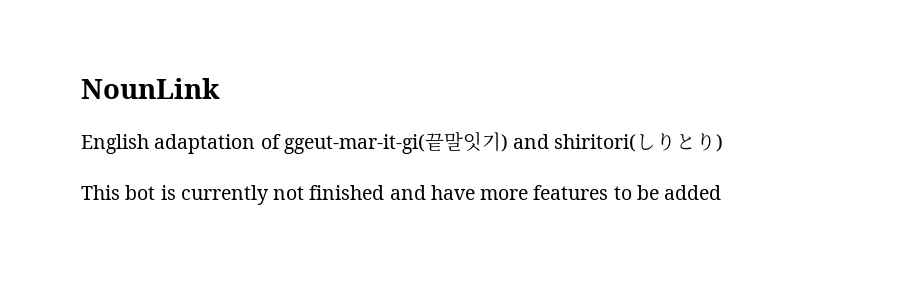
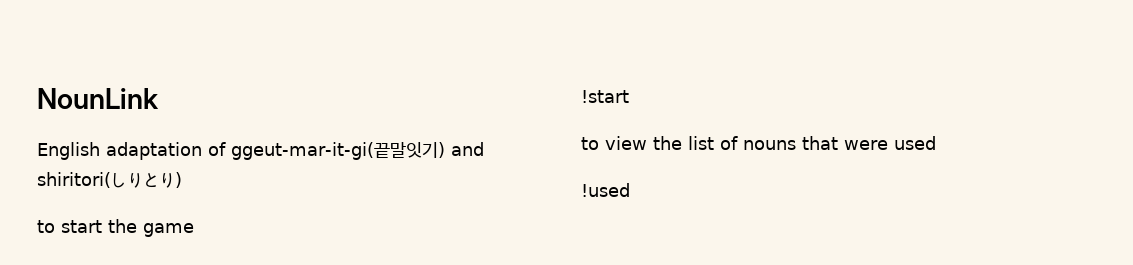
[81,185,722,205] This bot is currently not finished and have more features to be added -> [37,219,194,237] [581,90,629,103] [581,136,936,150] [581,183,630,197] to start the game // !start // to view the list of nouns that were used // !used

